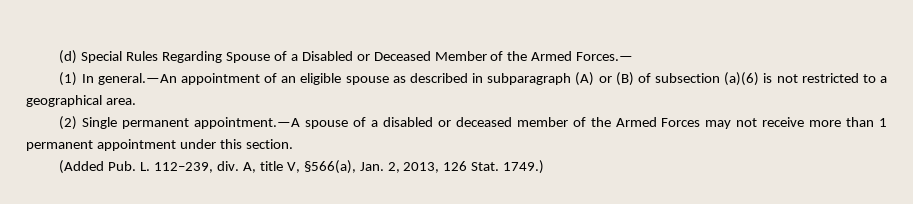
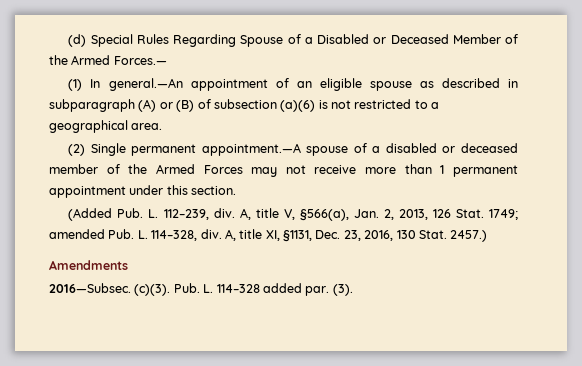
[503,160,545,174] 1749.) -> [489,209,519,220] [49,229,488,242] [49,260,128,270] [49,283,353,296] 1749; amended Pub. L. 114–328, div. A, title XI, §1131, Dec. 23, 2016, 130 Stat. 2457.) // Amendments // 2016—Subsec. (c)(3). Pub. L. 114–328 added par. (3).

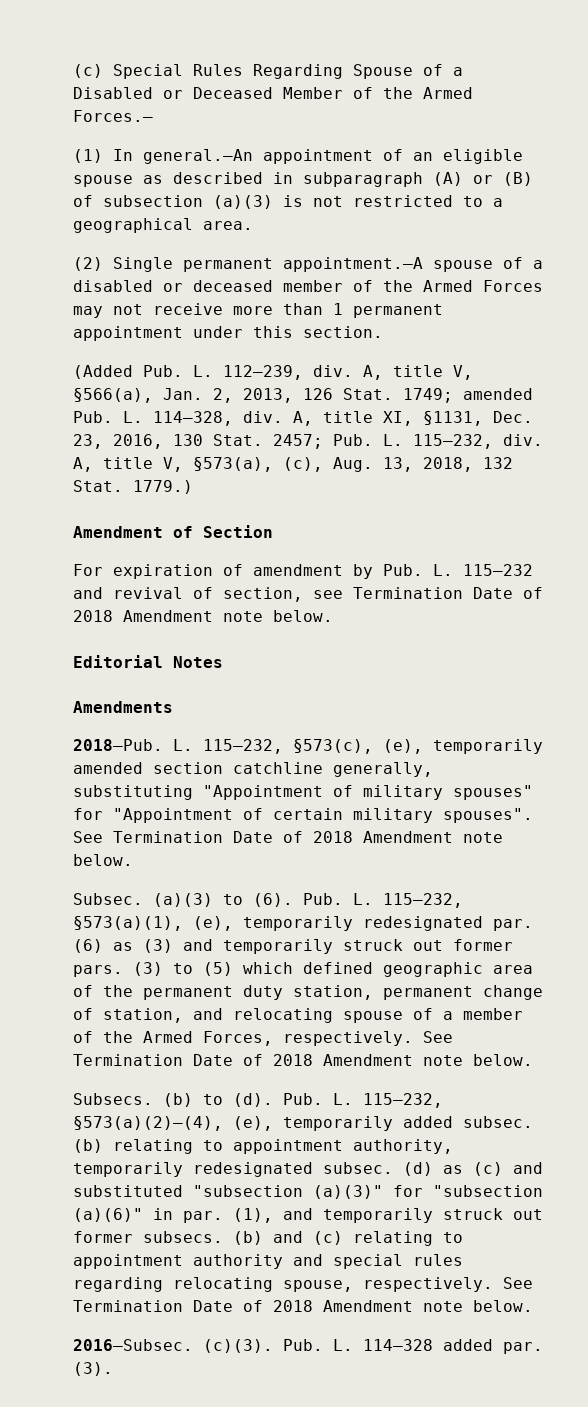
[68,34,87,47] (d) -> [73,64,103,78] (c)
[280,100,316,112] (a)(6) -> [213,195,273,209] (a)(3)
[450,230,488,242] [49,260,128,270] 2457.) // Amendments -> [273,434,543,449] [73,457,513,472] [73,480,193,494] [73,525,273,538] [73,564,533,579] [73,587,543,602] [73,610,333,622] [73,655,223,668] [73,701,173,713] [73,739,543,754] [73,762,433,777] [73,785,533,800] [73,808,533,823] [73,831,503,843] [73,854,133,866] [73,893,463,908] [73,916,533,931] [73,939,513,954] [73,962,533,977] [73,985,543,1000] [73,1008,523,1023] [73,1031,453,1046] [73,1054,533,1066] [73,1093,443,1108] [73,1116,533,1131] [73,1139,453,1154] [73,1162,543,1177] [73,1185,543,1199] [73,1208,543,1223] [73,1231,463,1246] [73,1254,463,1269] [73,1277,533,1292] [73,1300,533,1312] 2457; Pub. L. 115–232, div. A, title V, §573(a), (c), Aug. 13, 2018, 132 Stat. 1779.) // Amendment of Section // For expiration of amendment by Pub. L. 115–232 and revival of section, see Termination Date of 2018 Amendment note below. // Editorial Notes // Amendments // 2018—Pub. L. 115–232, §573(c), (e), temporarily amended section catchline generally, substituting "Appointment of military spouses" for "Appointment of certain military spouses". See Termination Date of 2018 Amendment note below. // Subsec. (a)(3) to (6). Pub. L. 115–232, §573(a)(1), (e), temporarily redesignated par. (6) as (3) and temporarily struck out former pars. (3) to (5) which defined geographic area of the permanent duty station, permanent change of station, and relocating spouse of a member of the Armed Forces, respectively. See Termination Date of 2018 Amendment note below. // Subsecs. (b) to (d). Pub. L. 115–232, §573(a)(2)–(4), (e), temporarily added subsec. (b) relating to appointment authority, temporarily redesignated subsec. (d) as (c) and substituted "subsection (a)(3)" for "subsection (a)(6)" in par. (1), and temporarily struck out former subsecs. (b) and (c) relating to appointment authority and special rules regarding relocating spouse, respectively. See Termination Date of 2018 Amendment note below.

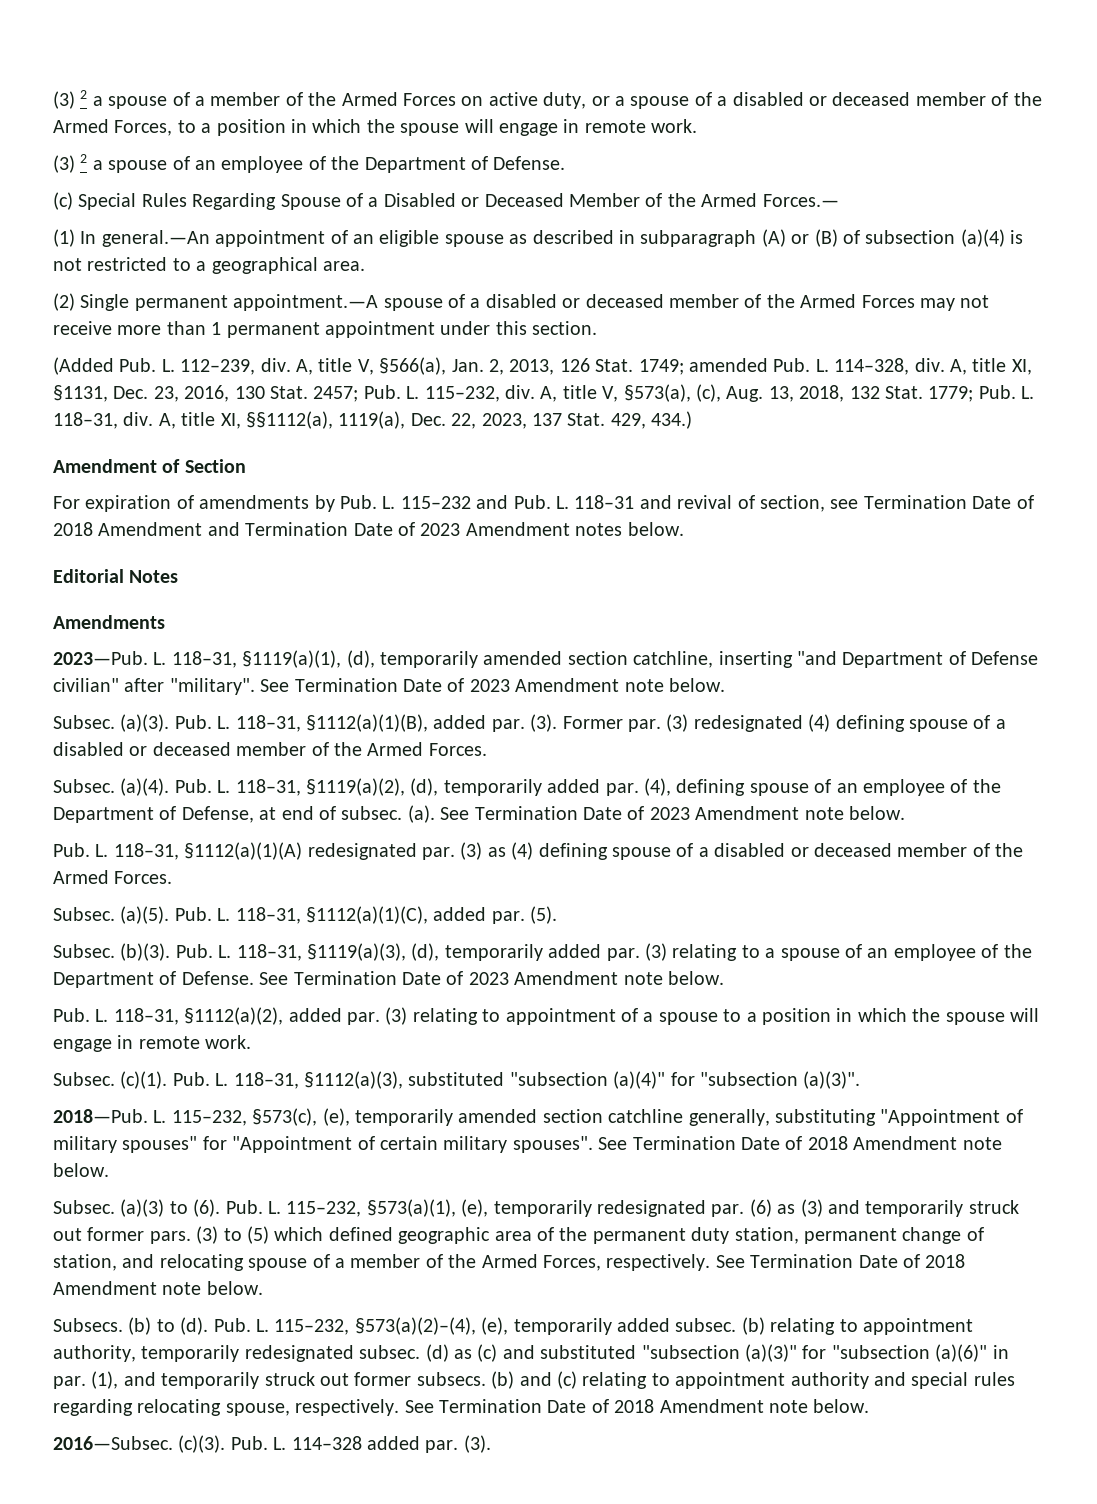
(73, 71) none -> [53,90,1042,109] [53,119,698,136] [53,154,566,173] (3) 2 a spouse of a member of the Armed Forces on active duty, or a spouse of a disabled or deceased member of the Armed Forces, to a position in which the spouse will engage in remote work. // (3) 2 a spouse of an employee of the Department of Defense. //
[213,195,273,209] (a)(3) -> [960,229,1005,247] (a)(4)
[133,480,193,494] 1779.) -> [928,385,1035,402] [53,411,693,429] 1779; Pub. L. 118–31, div. A, title XI, §§1112(a), 1119(a), Dec. 22, 2023, 137 Stat. 429, 434.)
[253,564,343,576] amendment -> [199,495,310,509] amendments
(103, 593) none -> [513,495,672,509] Pub. L. 118–31 and
[223,610,333,622] [73,655,223,668] [73,701,173,713] note below. // Editorial Notes // Amendments -> [207,522,684,536] [53,569,179,583] [53,615,165,629] [53,650,1039,668] [53,678,725,695] [53,714,1006,732] [53,742,487,756] [53,778,1001,796] [53,805,905,823] [53,842,1024,860] [53,870,173,884] [53,906,558,924] [53,943,1032,961] [53,971,724,988] [53,1007,1039,1025] [53,1035,252,1052] [53,1071,861,1089] and Termination Date of 2023 Amendment notes below. // Editorial Notes // Amendments // 2023—Pub. L. 118–31, §1119(a)(1), (d), temporarily amended section catchline, inserting "and Department of Defense civilian" after "military". See Termination Date of 2023 Amendment note below. // Subsec. (a)(3). Pub. L. 118–31, §1112(a)(1)(B), added par. (3). Former par. (3) redesignated (4) defining spouse of a disabled or deceased member of the Armed Forces. // Subsec. (a)(4). Pub. L. 118–31, §1119(a)(2), (d), temporarily added par. (4), defining spouse of an employee of the Department of Defense, at end of subsec. (a). See Termination Date of 2023 Amendment note below. // Pub. L. 118–31, §1112(a)(1)(A) redesignated par. (3) as (4) defining spouse of a disabled or deceased member of the Armed Forces. // Subsec. (a)(5). Pub. L. 118–31, §1112(a)(1)(C), added par. (5). // Subsec. (b)(3). Pub. L. 118–31, §1119(a)(3), (d), temporarily added par. (3) relating to a spouse of an employee of the Department of Defense. See Termination Date of 2023 Amendment note below. // Pub. L. 118–31, §1112(a)(2), added par. (3) relating to appointment of a spouse to a position in which the spouse will engage in remote work. // Subsec. (c)(1). Pub. L. 118–31, §1112(a)(3), substituted "subsection (a)(4)" for "subsection (a)(3)".

